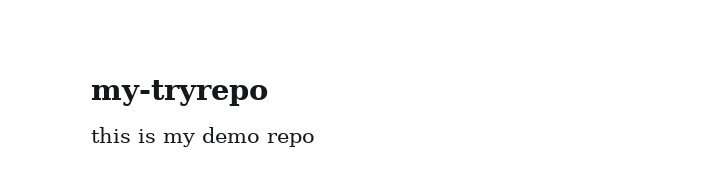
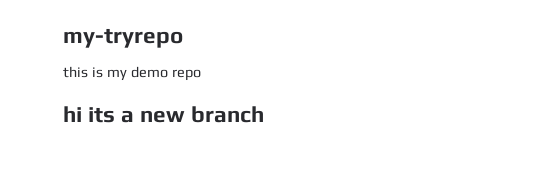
(315, 140) none -> [63,106,265,123] // hi its a new branch

